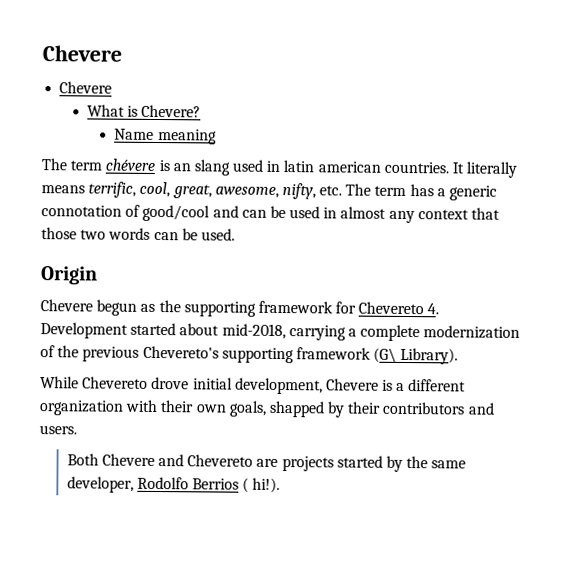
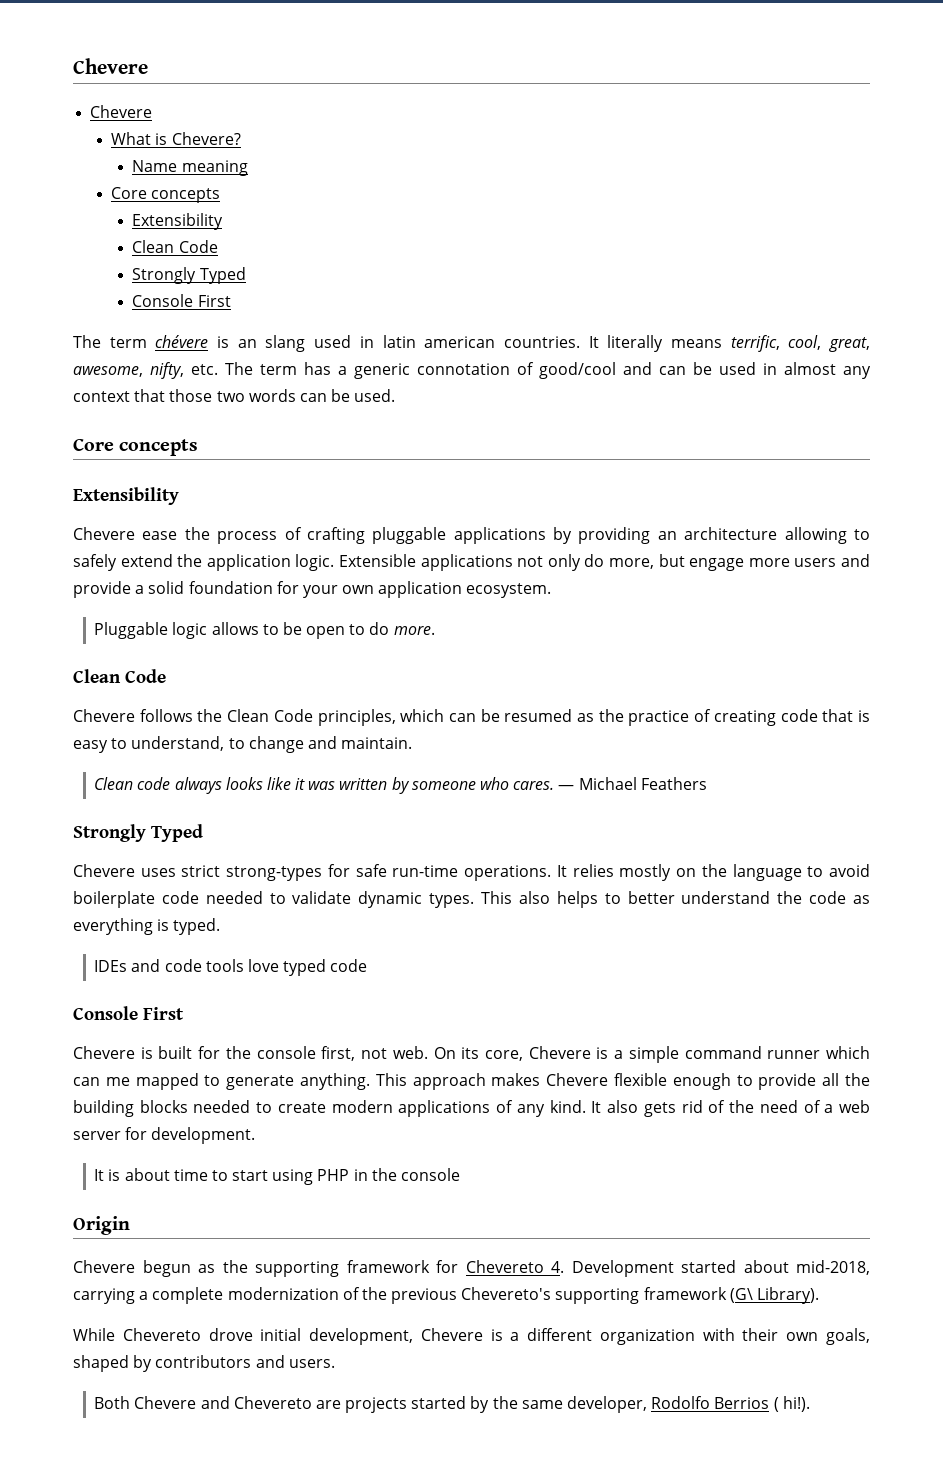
(217, 136) none -> [111,187,221,203] [132,213,224,230] [132,240,218,253] [132,267,246,284] [132,294,231,307] // Core concepts // Extensibility // Clean Code // Strongly Typed // Console First
(235, 234) none -> [73,438,199,456] [73,487,179,505] [73,527,870,544] [73,554,871,571] [73,581,552,598] [94,622,435,639] [73,669,166,683] [73,709,871,726] [73,736,413,753] [94,777,707,794] [73,824,203,842] [73,864,871,881] [73,891,871,908] [73,918,221,935] [94,959,368,976] [73,1006,184,1020] [73,1046,870,1063] [73,1073,870,1090] [73,1100,870,1117] [73,1127,256,1144] [94,1168,461,1185] // Core concepts // Extensibility // Chevere ease the process of crafting pluggable applications by providing an architecture allowing to safely extend the application logic. Extensible applications not only do more, but engage more users and provide a solid foundation for your own application ecosystem. // Pluggable logic allows to be open to do more. // Clean Code // Chevere follows the Clean Code principles, which can be resumed as the practice of creating code that is easy to understand, to change and maintain. // Clean code always looks like it was written by someone who cares. ― Michael Feathers // Strongly Typed // Chevere uses strict strong-types for safe run-time operations. It relies mostly on the language to avoid boilerplate code needed to validate dynamic types. This also helps to better understand the code as everything is typed. // IDEs and code tools love typed code // Console First // Chevere is built for the console first, not web. On its core, Chevere is a simple command runner which can me mapped to generate anything. This approach makes Chevere flexible enough to provide all the building blocks needed to create modern applications of any kind. It also gets rid of the need of a web server for development. // It is about time to start using PHP in the console
[268,400,382,418] shapped by their -> [73,1355,153,1372] shaped by

